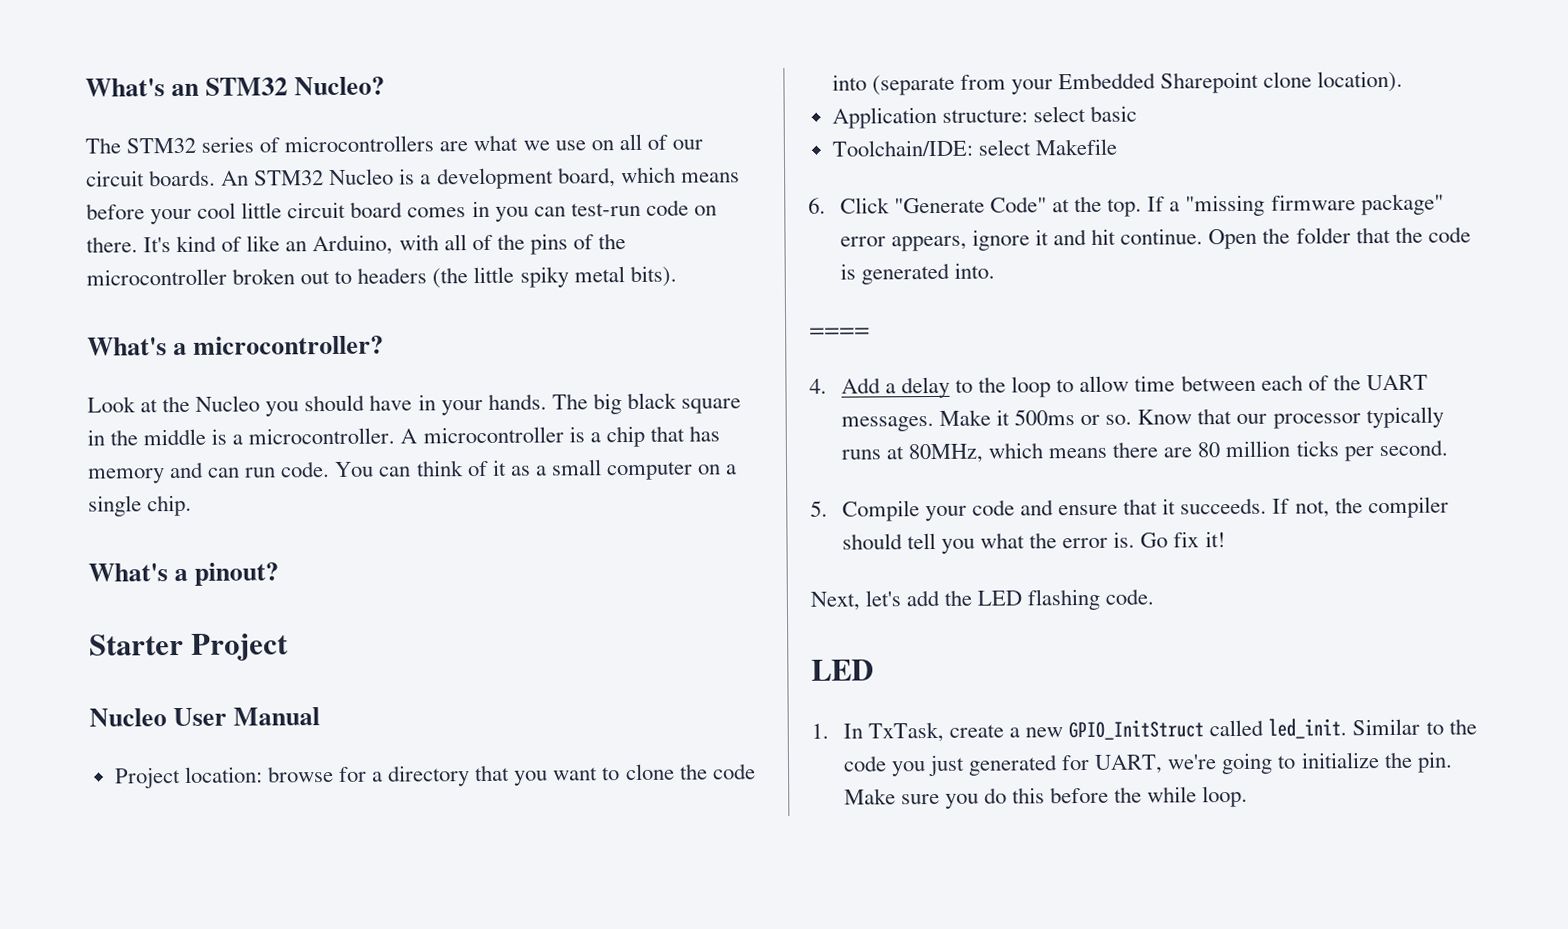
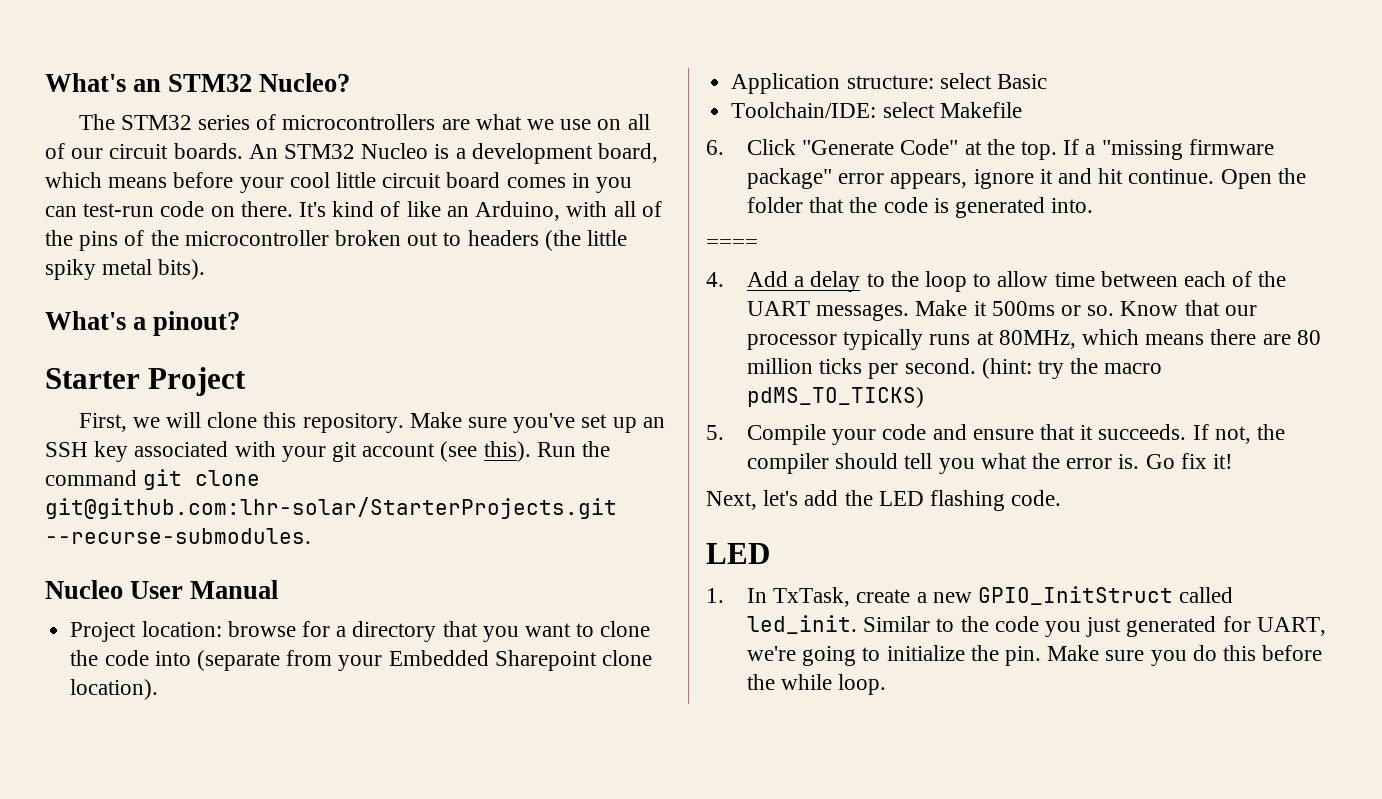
[87,335,385,356] [87,392,741,417] [87,425,720,448] [88,459,738,484] [88,494,193,517] // What's a microcontroller? // Look at the Nucleo you should have in your hands. The big black square in the middle is a microcontroller. A microcontroller is a chip that has memory and can run code. You can think of it as a small computer on a single chip. -> (206, 269) none
(290, 647) none -> [78,412,665,433] [45,441,611,462] [45,469,261,490] [45,497,617,519] [45,528,311,544] // First, we will clone this repository. Make sure you've set up an SSH key associated with your git account (see this). Run the command git clone git@github.com:lhr-solar/StarterProjects.git --recurse-submodules.
[1089,105,1137,122] basic -> [996,74,1047,89] Basic
(1448, 448) none -> [981,358,1163,379] [746,387,924,408] (hint: try the macro pdMS_TO_TICKS)

